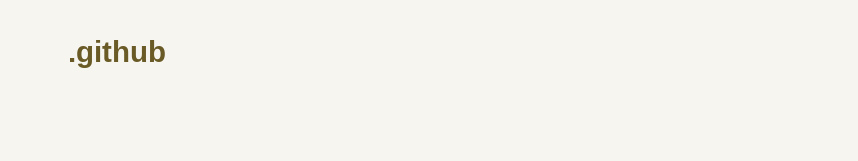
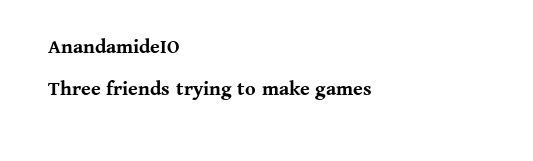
[68,40,166,68] .github -> [48,38,180,53] [48,80,372,100] AnandamideIO // Three friends trying to make games

